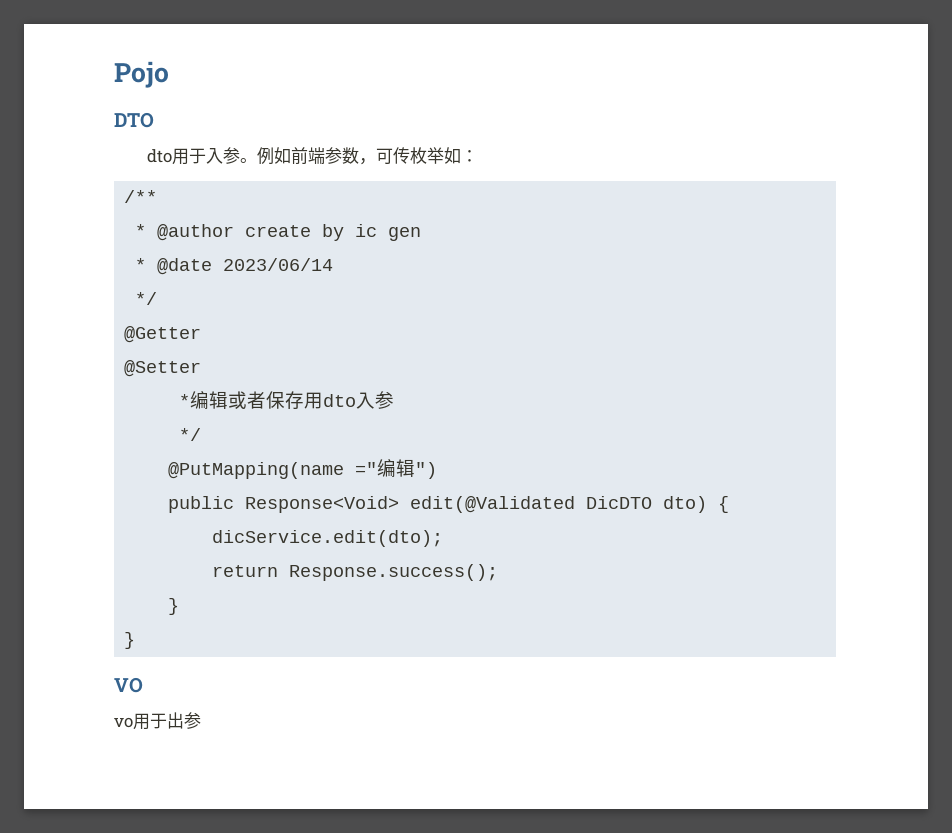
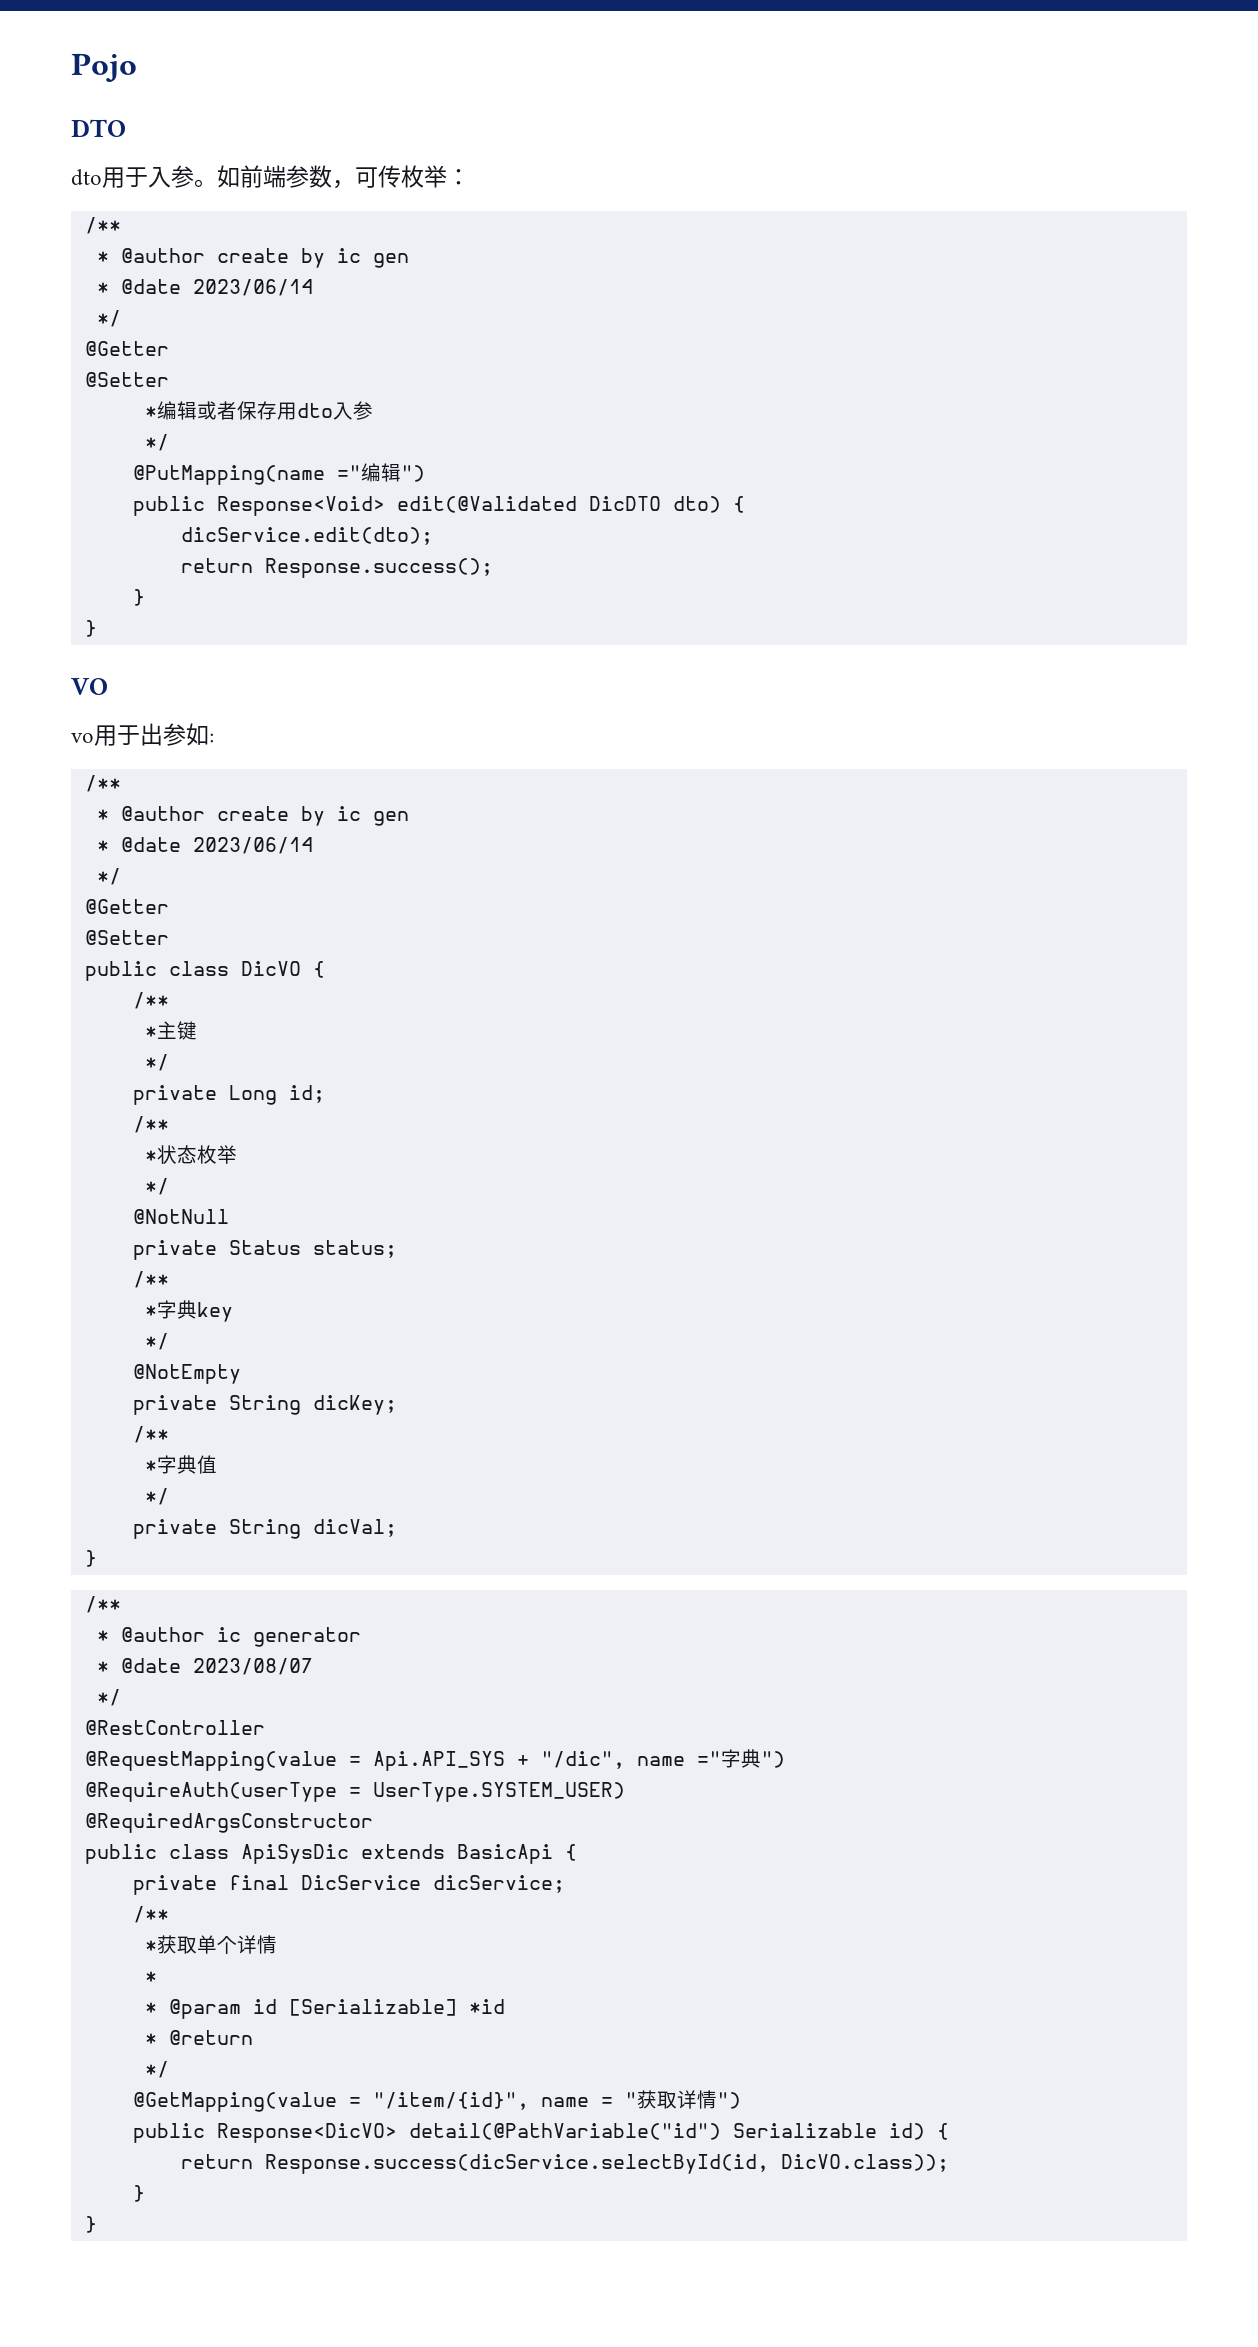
[256,147,274,165] 例 -> (217, 183) none
[443,147,461,164] 如 -> (447, 176) none
(201, 720) none -> [186,723,214,746] [84,775,121,792] [96,806,409,826] [96,837,313,854] [96,868,121,885] [84,899,169,914] [84,930,169,945] [84,961,325,981] [132,992,169,1009] [144,1021,197,1040] [144,1054,169,1071] [132,1085,325,1105] [132,1116,169,1133] [144,1145,237,1164] [144,1178,169,1195] [132,1209,229,1224] [132,1240,397,1260] [132,1271,169,1288] [144,1300,233,1322] [144,1333,169,1350] [132,1364,241,1384] [132,1395,397,1415] [132,1426,169,1443] [144,1455,217,1474] [144,1488,169,1505] [132,1519,397,1539] [84,1550,97,1567] [84,1596,121,1613] [96,1627,361,1647] [96,1658,313,1675] [96,1689,121,1706] [84,1720,265,1735] [84,1749,785,1771] [84,1782,625,1802] [84,1813,373,1833] [84,1844,577,1864] [132,1875,565,1895] [132,1906,169,1923] [144,1935,277,1954] [144,1971,157,1983] [144,1999,505,2019] [144,2030,253,2045] [144,2061,169,2078] [132,2090,741,2112] [132,2123,949,2143] [180,2154,949,2174] [132,2185,145,2202] [84,2216,97,2233] 如: // /** // * @author create by ic gen // * @date 2023/06/14 // */ // @Getter // @Setter // public class DicVO { // /** // *主键 // */ // private Long id; // /** // *状态枚举 // */ // @NotNull // private Status status; // /** // *字典key // */ // @NotEmpty // private String dicKey; // /** // *字典值 // */ // private String dicVal; // } // /** // * @author ic generator // * @date 2023/08/07 // */ // @RestController // @RequestMapping(value = Api.API_SYS + "/dic", name ="字典") // @RequireAuth(userType = UserType.SYSTEM_USER) // @RequiredArgsConstructor // public class ApiSysDic extends BasicApi { // private final DicService dicService; // /** // *获取单个详情 // * // * @param id [Serializable] *id // * @return // */ // @GetMapping(value = "/item/{id}", name = "获取详情") // public Response<DicVO> detail(@PathVariable("id") Serializable id) { // return Response.success(dicService.selectById(id, DicVO.class)); // } // }

